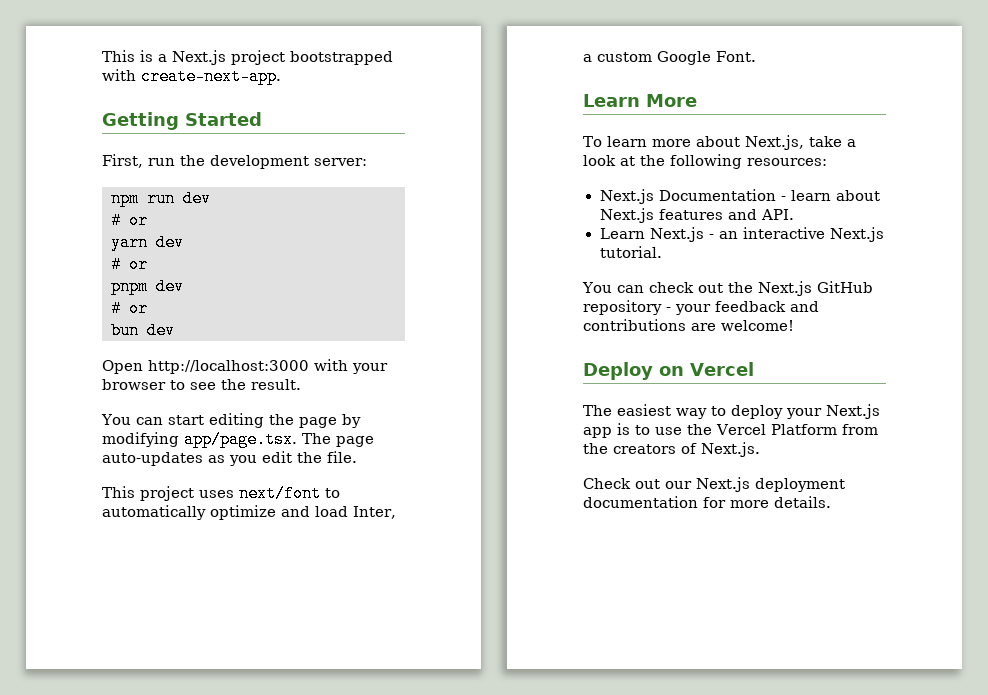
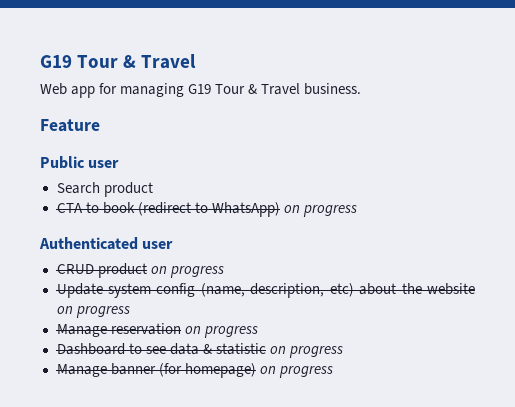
[102,50,393,65] [102,68,281,85] [102,112,262,130] [102,154,367,169] [111,190,211,207] [111,212,148,229] [111,234,184,251] [111,256,148,273] [111,278,184,295] [111,300,148,317] [111,322,175,339] [102,359,388,374] [102,379,301,390] [101,413,361,428] [102,431,374,448] [102,451,357,466] [102,485,340,502] [102,505,396,520] [583,51,756,65] [583,94,697,107] [583,135,856,150] [583,154,827,169] [599,189,880,204] [599,208,794,223] [599,227,884,242] [599,246,662,258] [582,281,873,296] [583,300,819,315] [583,319,794,331] [583,362,754,380] [583,404,880,419] [583,423,878,438] [583,442,760,457] [583,477,845,492] [583,496,831,508] This is a Next.js project bootstrapped with create-next-app. // Getting Started // First, run the development server: // npm run dev // # or // yarn dev // # or // pnpm dev // # or // bun dev // Open http://localhost:3000 with your browser to see the result. // You can start editing the page by modifying app/page.tsx. The page auto-updates as you edit the file. // This project uses next/font to automatically optimize and load Inter, a custom Google Font. // Learn More // To learn more about Next.js, take a look at the following resources: // Next.js Documentation - learn about Next.js features and API. // Learn Next.js - an interactive Next.js tutorial. // You can check out the Next.js GitHub repository - your feedback and contributions are welcome! // Deploy on Vercel // The easiest way to deploy your Next.js app is to use the Vercel Platform from the creators of Next.js. // Check out our Next.js deployment documentation for more details. -> [40,54,197,69] [40,83,362,98] [40,119,100,132] [40,156,120,169] [56,182,153,197] [56,202,357,217] [39,237,174,250] [56,263,224,278] [56,283,475,298] [56,306,130,318] [56,323,258,338] [56,343,343,358] [56,363,333,378] G19 Tour & Travel // Web app for managing G19 Tour & Travel business. // Feature // Public user // Search product // CTA to book (redirect to WhatsApp) on progress // Authenticated user // CRUD product on progress // Update system config (name, description, etc) about the website on progress // Manage reservation on progress // Dashboard to see data & statistic on progress // Manage banner (for homepage) on progress

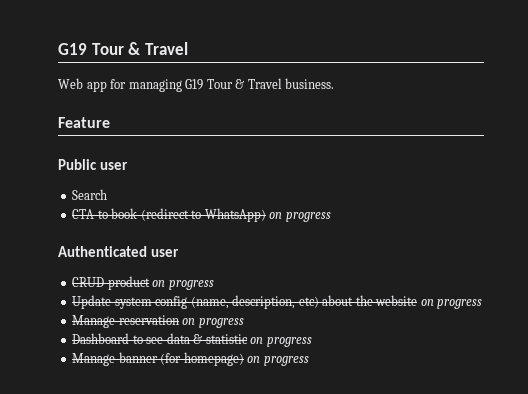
[103,182,153,197] product -> (108, 194) none

